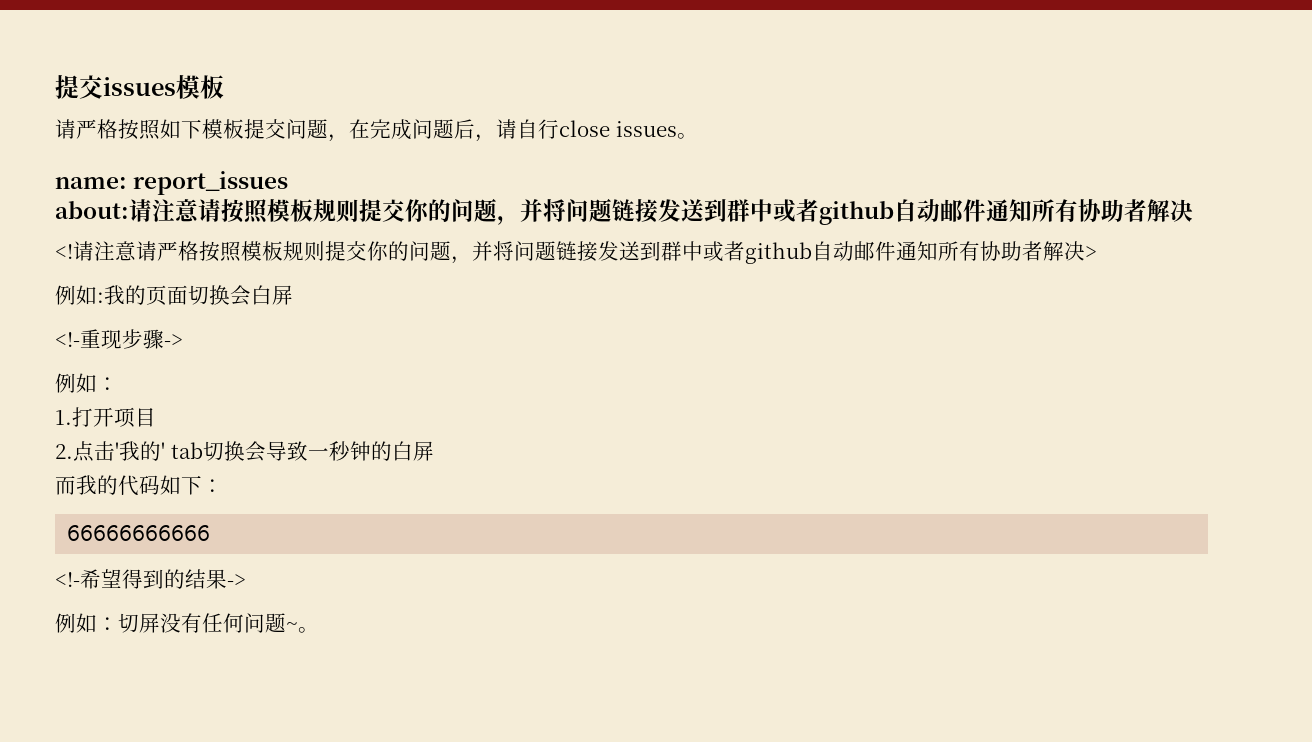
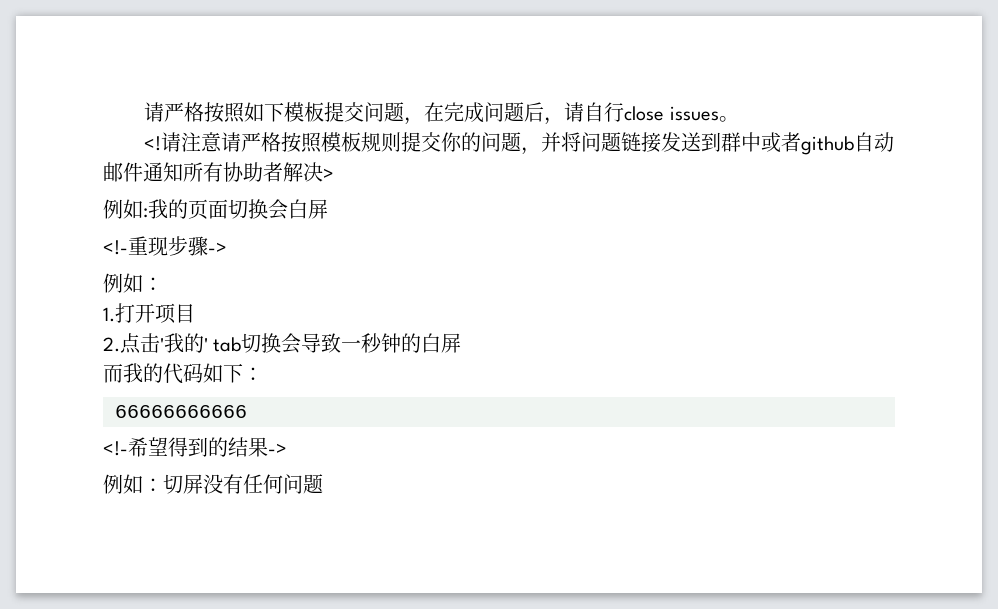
[55,75,224,99] 提交issues模板 // -> (144, 112) none
[55,171,289,195] [55,198,1193,225] // name: report_issues // about:请注意请按照模板规则提交你的问题，并将问题链接发送到群中或者github自动邮件通知所有协助者解决 -> (739, 119) none
[286,622,319,633] ~。 -> (323, 484) none

